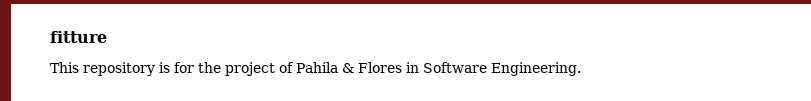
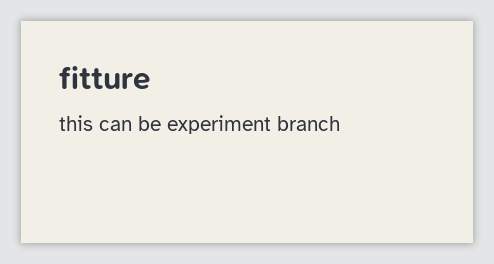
[50,62,581,76] This repository is for the project of Pahila & Flores in Software Engineering. -> [59,115,340,134] this can be experiment branch

